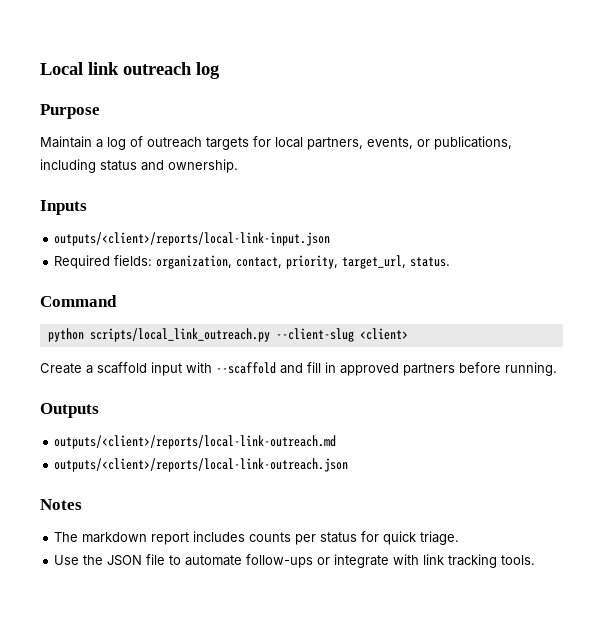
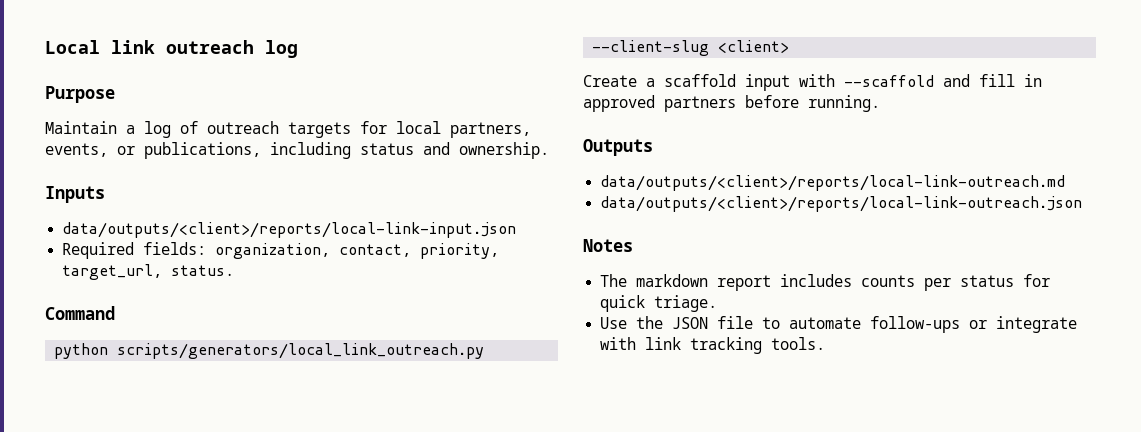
[54,232,331,246] outputs/<client>/reports/local-link-input.json -> [62,222,517,238] data/outputs/<client>/reports/local-link-input.json
[89,328,270,342] scripts/local_link_outreach.py -> [117,343,485,359] scripts/generators/local_link_outreach.py
[54,435,337,449] [54,458,349,472] outputs/<client>/reports/local-link-outreach.md // outputs/<client>/reports/local-link-outreach.json -> [600,175,1066,191] [600,196,1083,212] data/outputs/<client>/reports/local-link-outreach.md // data/outputs/<client>/reports/local-link-outreach.json

